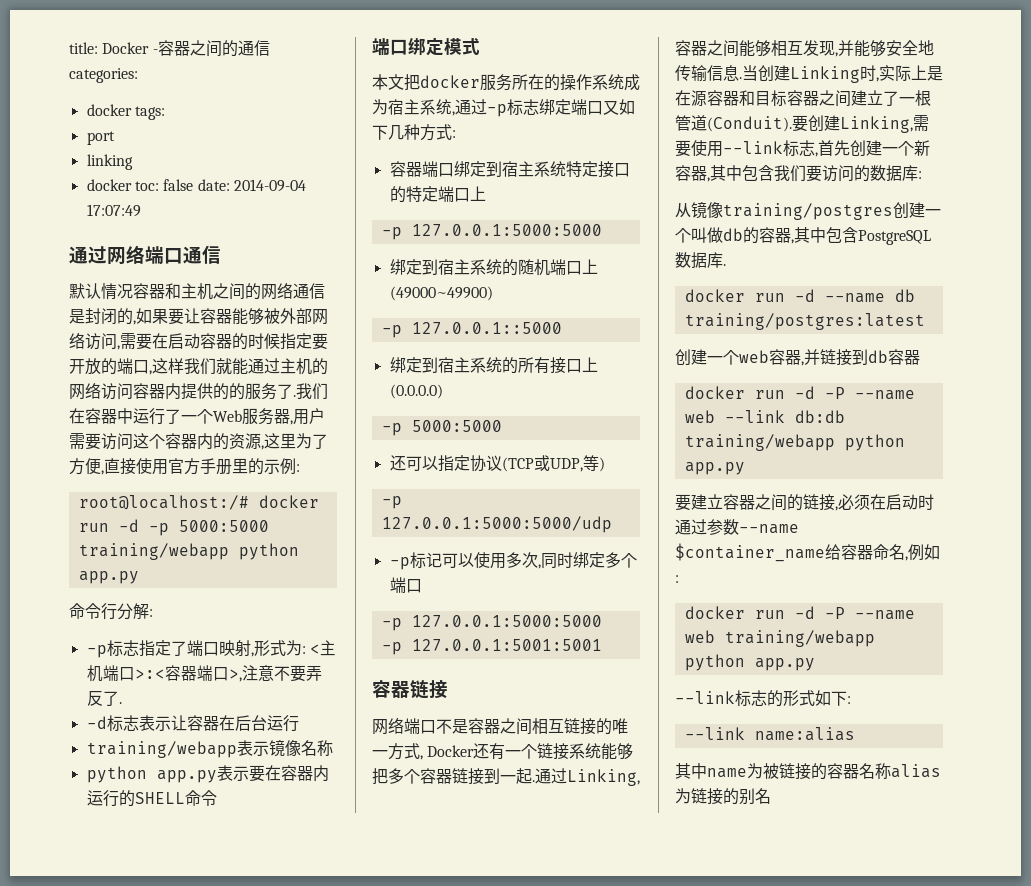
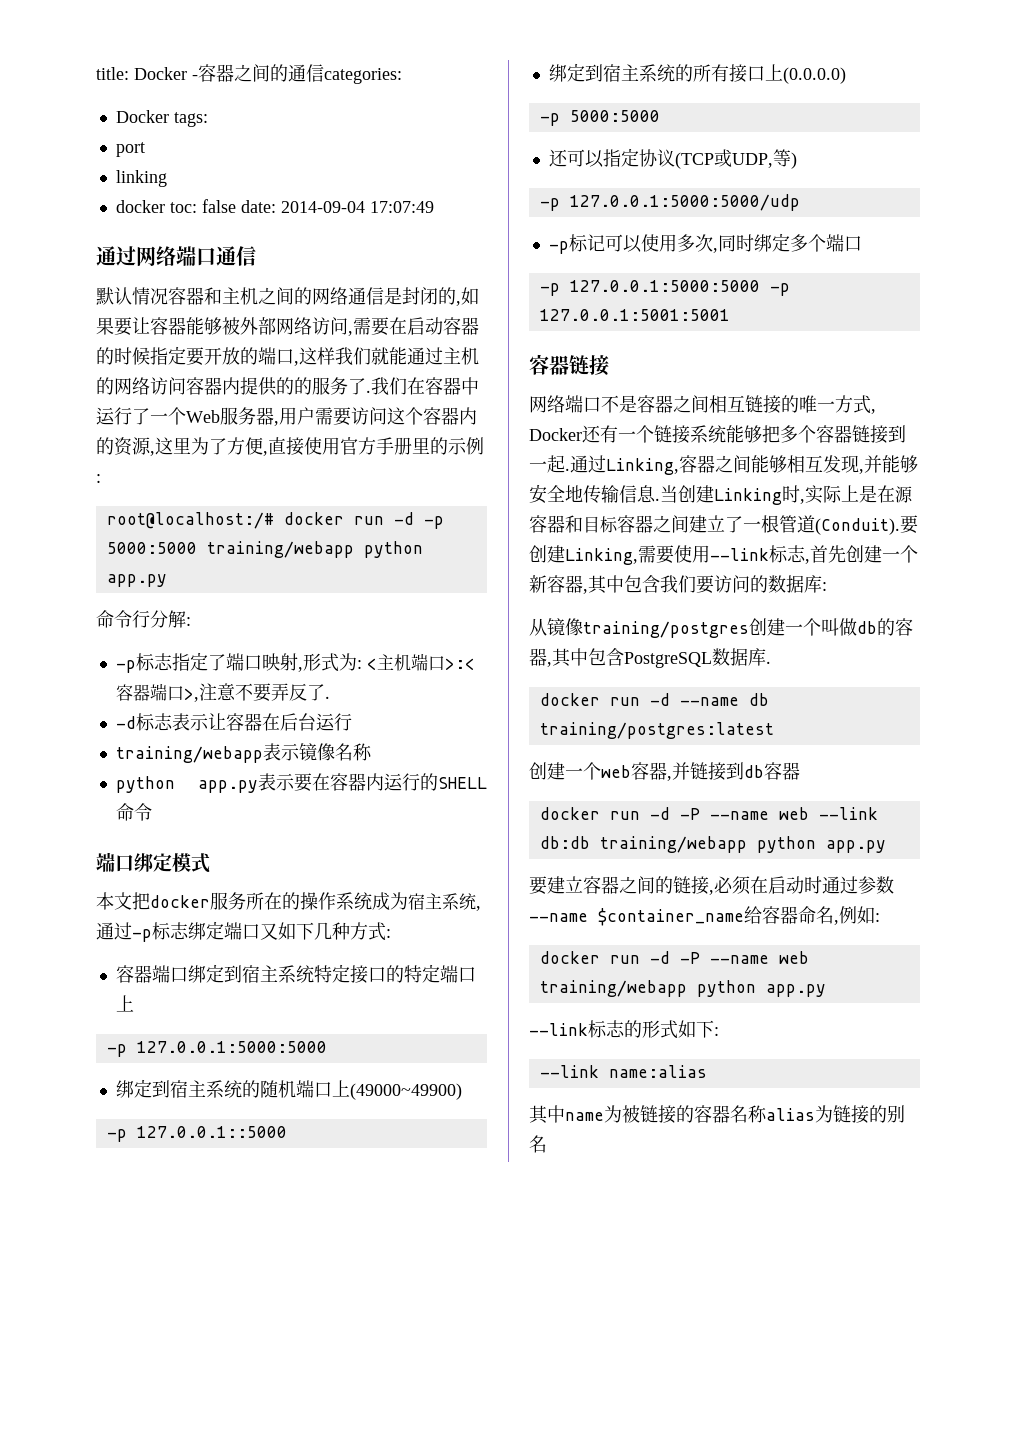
[86,104,132,116] docker -> [115,110,169,123] Docker

